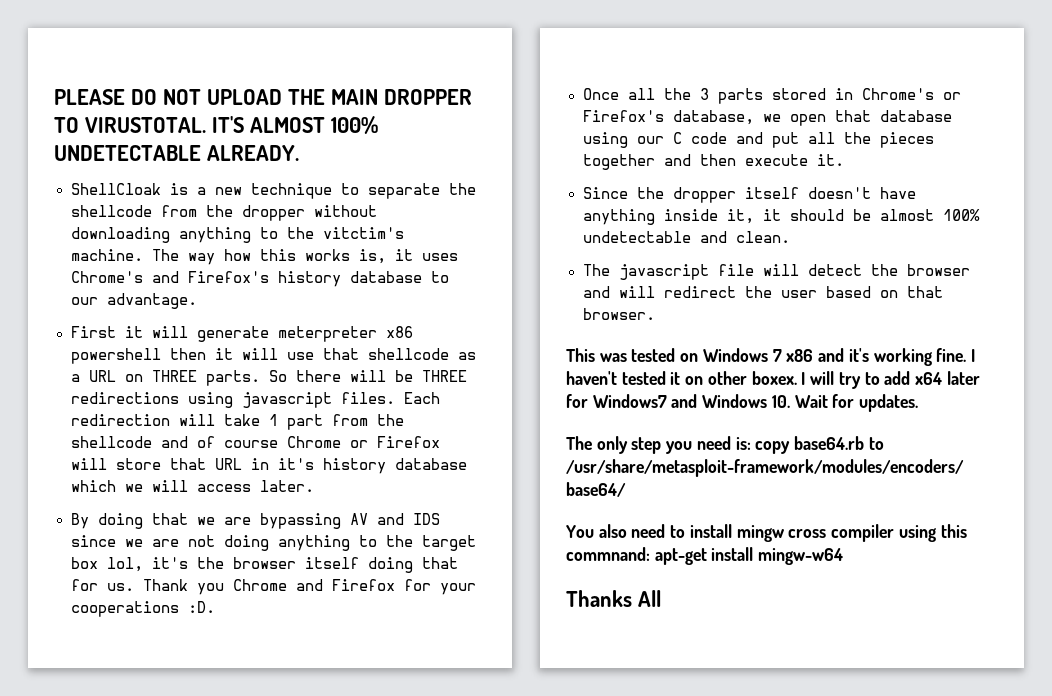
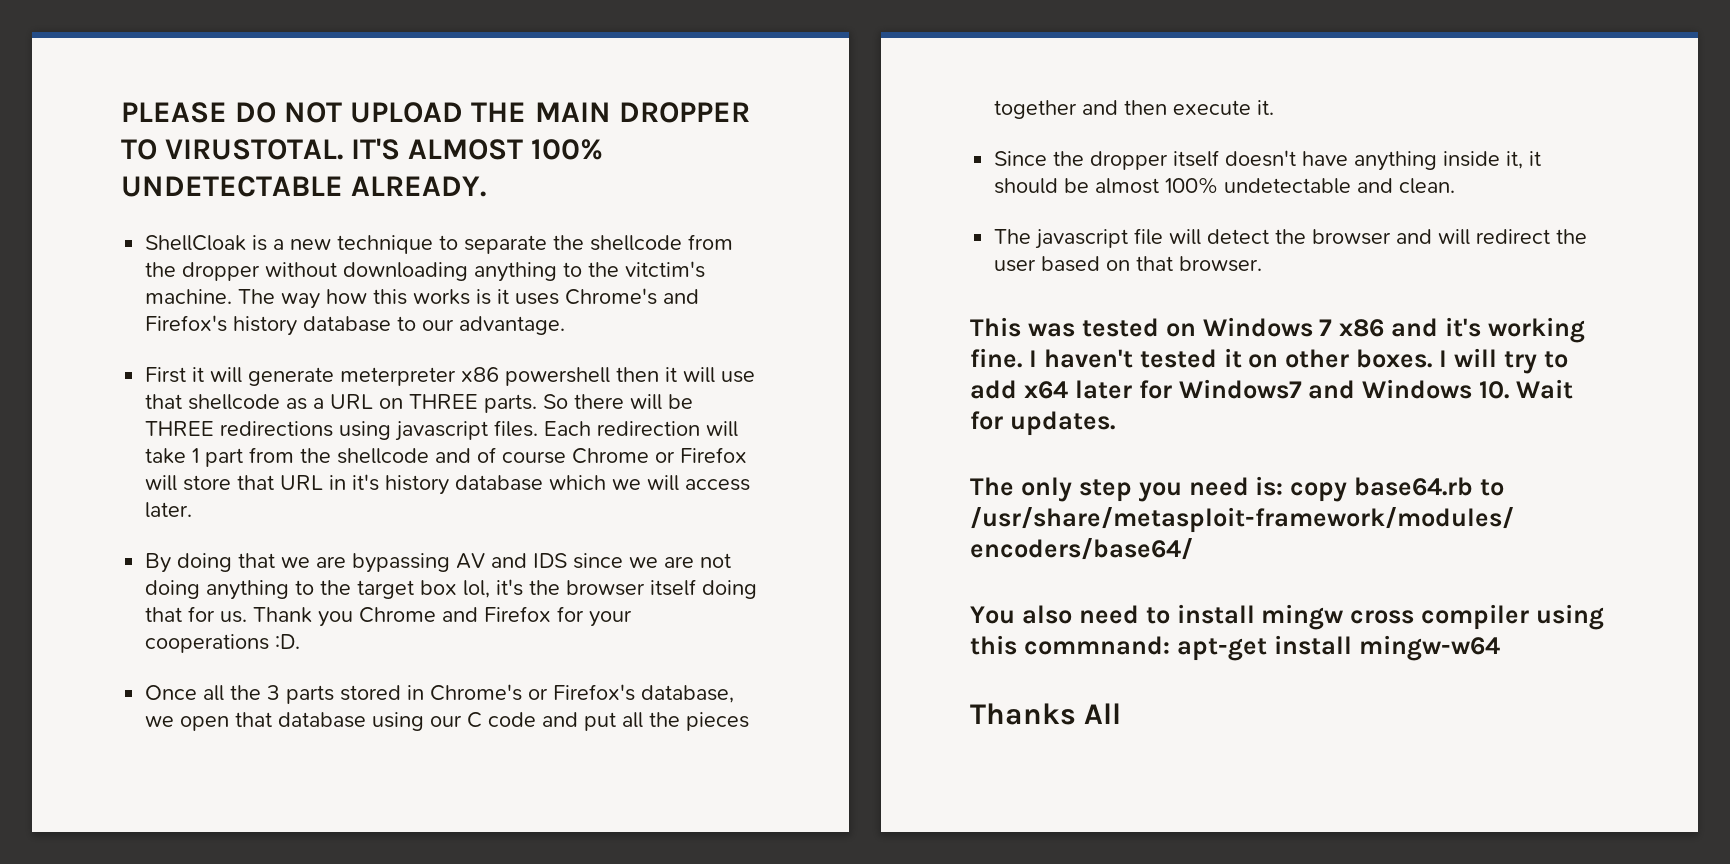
[358,249,386,264] is, -> [476,289,492,305] is
[751,371,797,385] boxex. -> [1356,349,1433,368] boxes.

